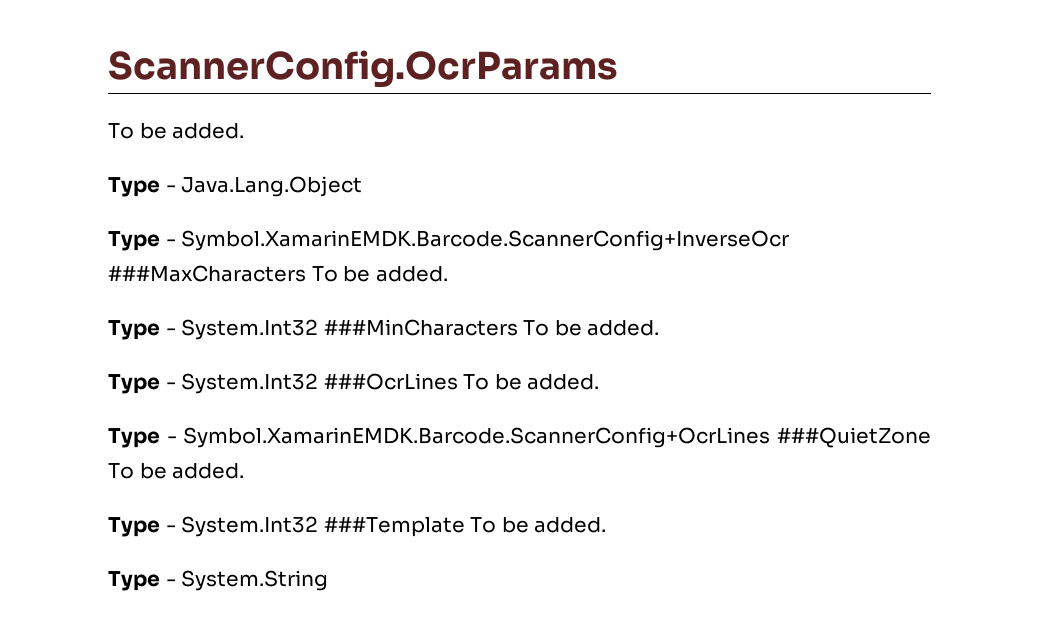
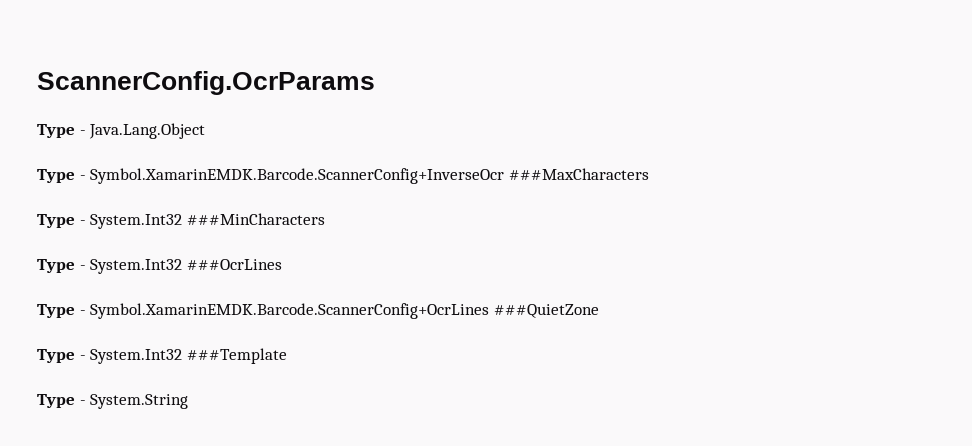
[108,123,245,139] // To be added. -> (375, 83) none
[311,266,448,282] To be added. -> (649, 174) none
[523,320,660,336] To be added. -> (325, 219) none
[463,374,600,390] To be added. -> (282, 264) none
[108,463,245,479] To be added. -> (599, 311) none
[470,517,607,533] To be added. -> (287, 356) none

